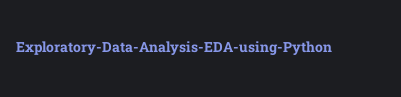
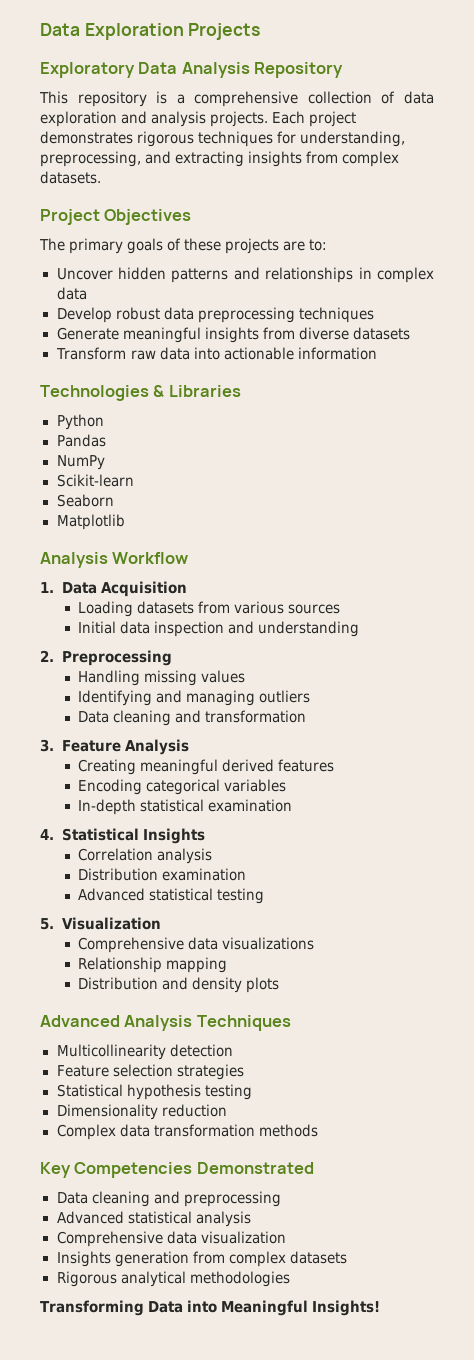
[16,41,332,55] Exploratory-Data-Analysis-EDA-using-Python -> [40,23,261,40] [40,62,344,78] [39,91,434,107] [40,111,357,127] [40,131,406,147] [40,151,400,167] [40,171,101,184] [40,209,192,225] [39,238,328,254] [56,267,434,283] [56,287,87,300] [56,307,374,323] [56,327,410,343] [55,347,377,360] [40,385,241,401] [56,414,104,430] [56,434,106,447] [56,455,105,470] [56,474,134,487] [56,494,114,507] [56,514,125,530] [40,552,189,568] [40,581,187,597] [78,601,341,617] [78,621,360,637] [40,650,172,666] [78,670,246,686] [78,690,311,706] [78,710,307,726] [40,739,189,755] [78,759,335,775] [78,779,287,795] [78,799,293,815] [40,828,205,844] [78,848,213,864] [78,868,247,881] [78,888,265,904] [40,917,161,930] [78,937,315,953] [78,957,228,973] [78,977,280,993] [40,1015,291,1031] [56,1044,233,1060] [56,1064,244,1080] [56,1084,252,1100] [56,1104,227,1120] [56,1124,318,1140] [40,1162,314,1178] [56,1191,281,1207] [56,1211,251,1227] [56,1231,286,1247] [56,1251,347,1267] [56,1271,290,1287] [40,1300,381,1316] Data Exploration Projects // Exploratory Data Analysis Repository // This repository is a comprehensive collection of data exploration and analysis projects. Each project demonstrates rigorous techniques for understanding, preprocessing, and extracting insights from complex datasets. // Project Objectives // The primary goals of these projects are to: // Uncover hidden patterns and relationships in complex data // Develop robust data preprocessing techniques // Generate meaningful insights from diverse datasets // Transform raw data into actionable information // Technologies & Libraries // Python // Pandas // NumPy // Scikit-learn // Seaborn // Matplotlib // Analysis Workflow // 1. Data Acquisition // Loading datasets from various sources // Initial data inspection and understanding // 2. Preprocessing // Handling missing values // Identifying and managing outliers // Data cleaning and transformation // 3. Feature Analysis // Creating meaningful derived features // Encoding categorical variables // In-depth statistical examination // 4. Statistical Insights // Correlation analysis // Distribution examination // Advanced statistical testing // 5. Visualization // Comprehensive data visualizations // Relationship mapping // Distribution and density plots // Advanced Analysis Techniques // Multicollinearity detection // Feature selection strategies // Statistical hypothesis testing // Dimensionality reduction // Complex data transformation methods // Key Competencies Demonstrated // Data cleaning and preprocessing // Advanced statistical analysis // Comprehensive data visualization // Insights generation from complex datasets // Rigorous analytical methodologies // Transforming Data into Meaningful Insights!

